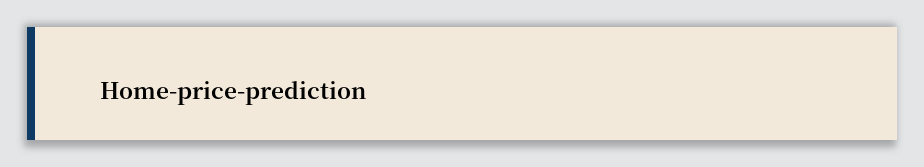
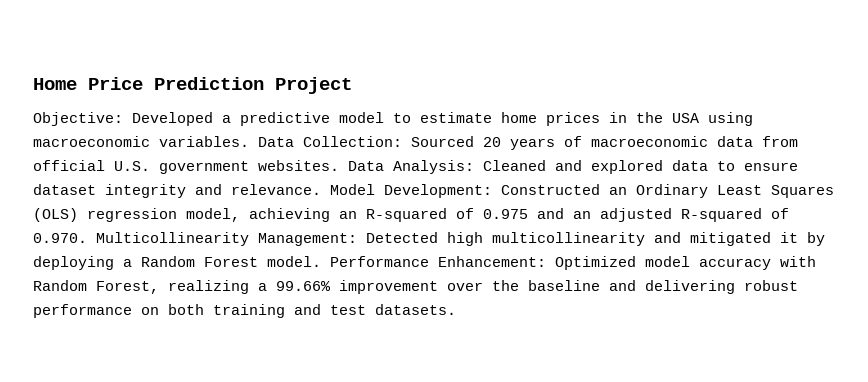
[100,81,366,105] Home-price-prediction -> [33,77,352,94] [33,112,753,126] [33,136,798,150] [33,160,798,174] [33,184,834,198] [33,208,789,222] [33,232,825,246] [33,256,816,270] [33,280,798,294] [33,304,456,318] Home Price Prediction Project // Objective: Developed a predictive model to estimate home prices in the USA using macroeconomic variables. Data Collection: Sourced 20 years of macroeconomic data from official U.S. government websites. Data Analysis: Cleaned and explored data to ensure dataset integrity and relevance. Model Development: Constructed an Ordinary Least Squares (OLS) regression model, achieving an R-squared of 0.975 and an adjusted R-squared of 0.970. Multicollinearity Management: Detected high multicollinearity and mitigated it by deploying a Random Forest model. Performance Enhancement: Optimized model accuracy with Random Forest, realizing a 99.66% improvement over the baseline and delivering robust performance on both training and test datasets.

